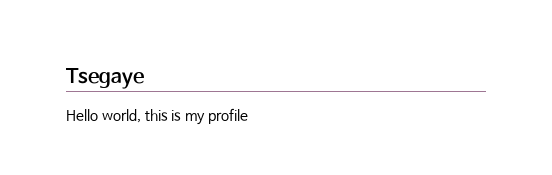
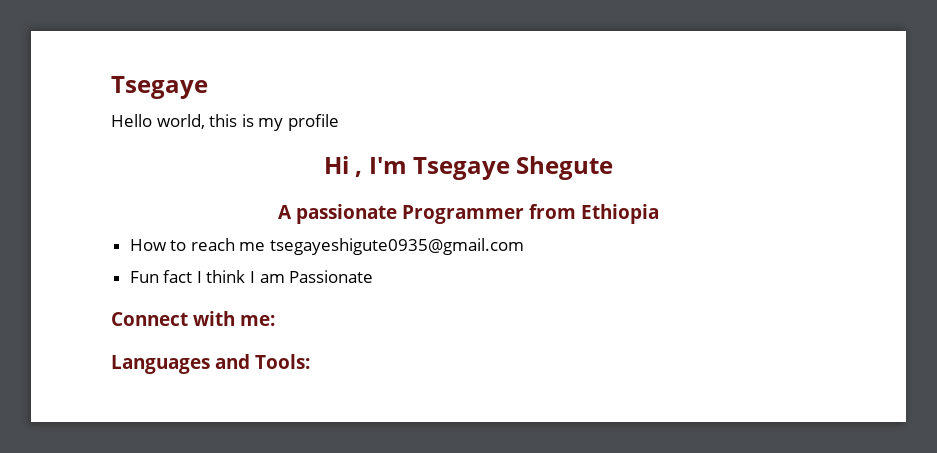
(248, 116) none -> [323,156,614,180] [277,204,660,224] [129,238,525,255] [129,270,374,283] [111,311,276,326] [111,354,311,374] // Hi , I'm Tsegaye Shegute // A passionate Programmer from Ethiopia // How to reach me tsegayeshigute0935@gmail.com // Fun fact I think I am Passionate // Connect with me: // Languages and Tools:

